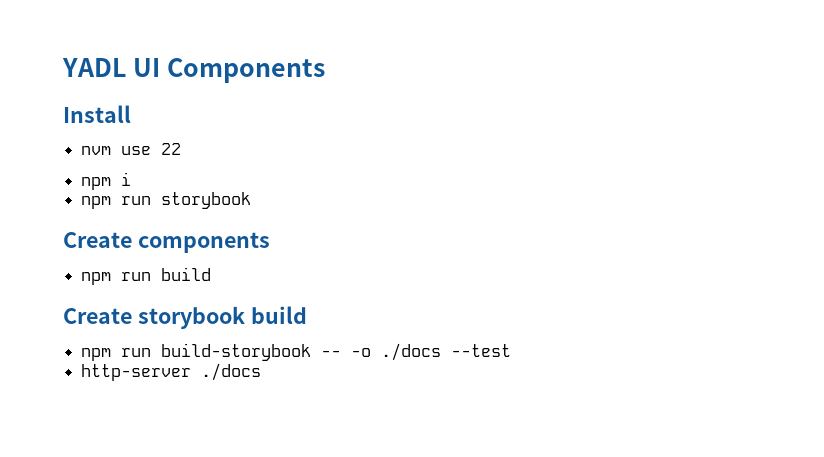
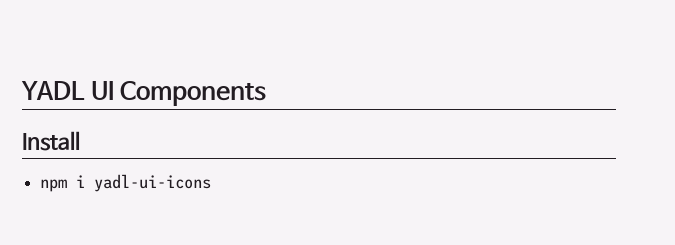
[80,143,181,155] // nvm use 22 -> (80, 141) none
[80,192,251,209] [63,232,270,253] [80,267,211,285] [63,306,307,329] [80,343,511,361] [80,363,261,381] // npm run storybook // Create components // npm run build // Create storybook build // npm run build-storybook -- -o ./docs --test // http-server ./docs -> [93,174,211,192] yadl-ui-icons

